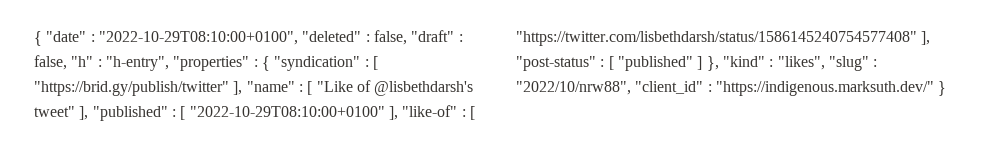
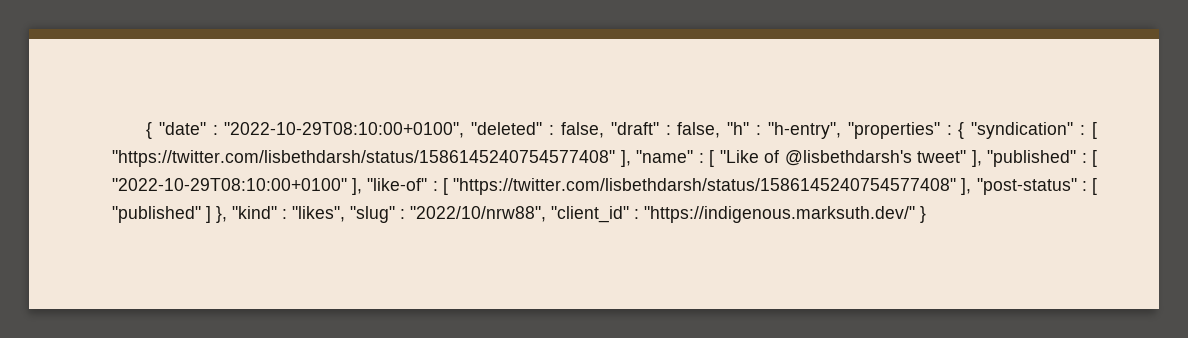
[34,81,229,96] "https://brid.gy/publish/twitter" -> [112,150,615,167] "https://twitter.com/lisbethdarsh/status/1586145240754577408"

